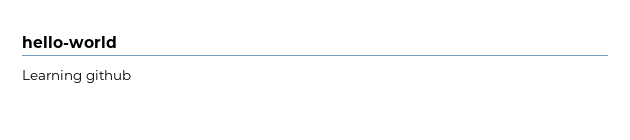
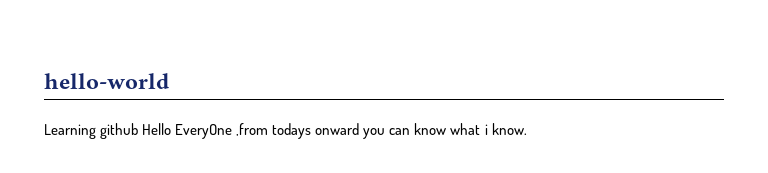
(131, 76) none -> [142,123,527,139] Hello EveryOne ,from todays onward you can know what i know.

